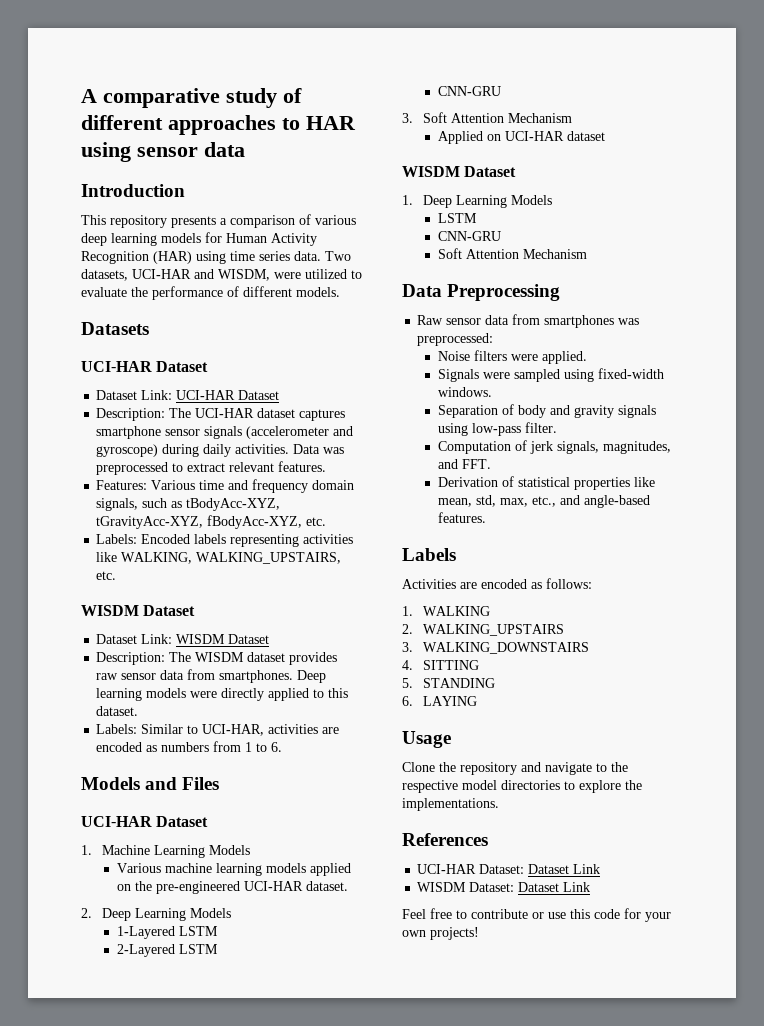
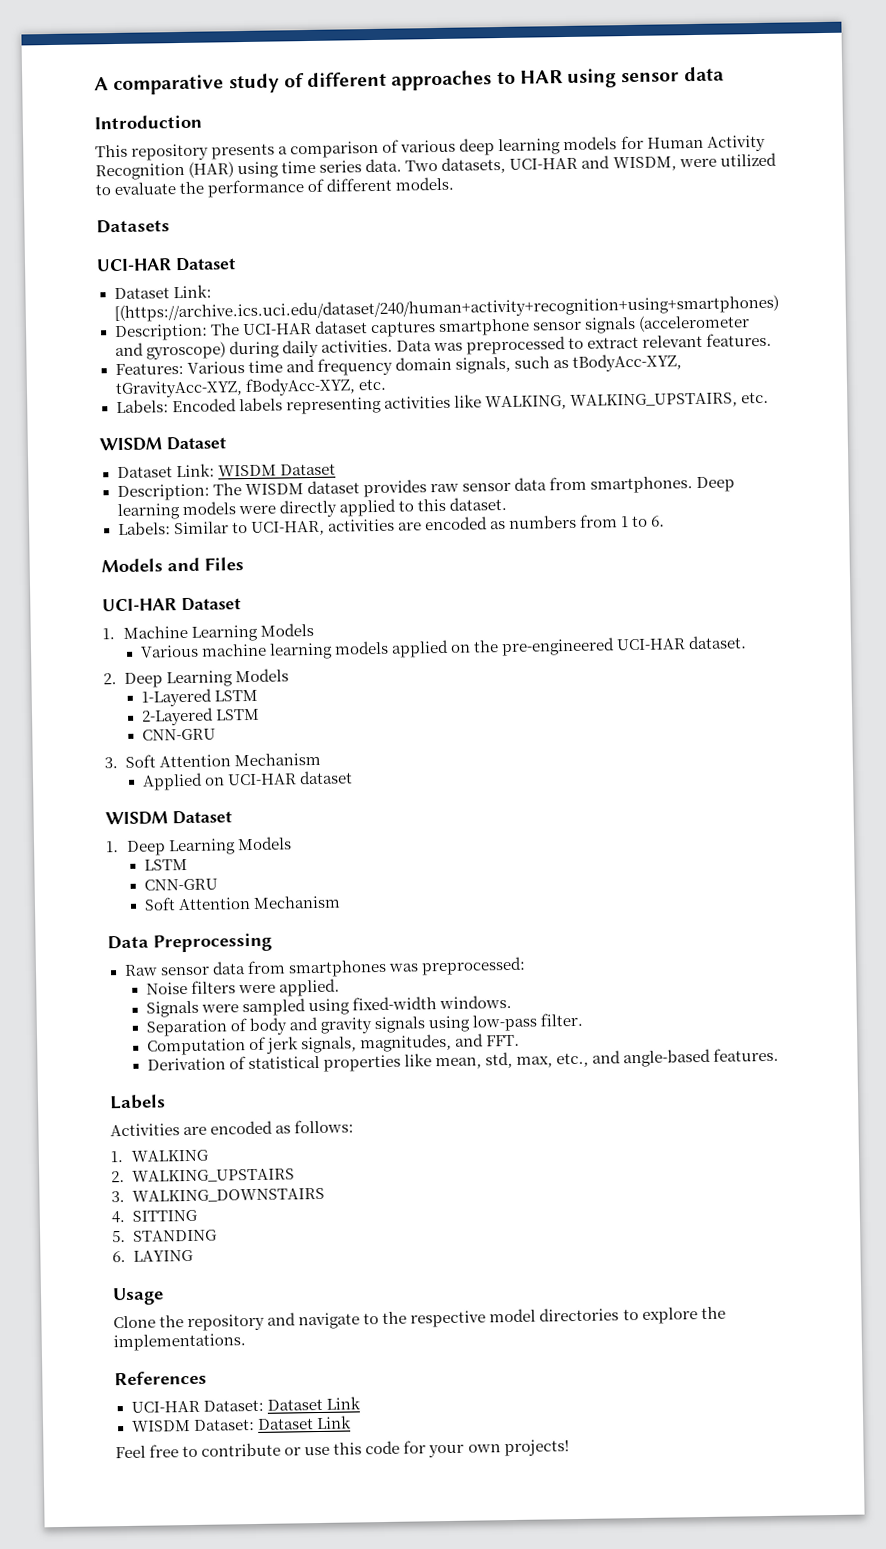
[176,390,280,400] UCI-HAR Dataset -> [113,294,779,323] [(https://archive.ics.uci.edu/dataset/240/human+activity+recognition+using+smartphones)

